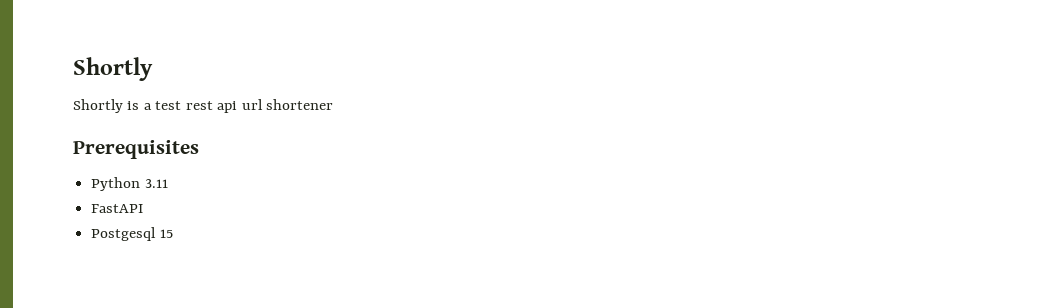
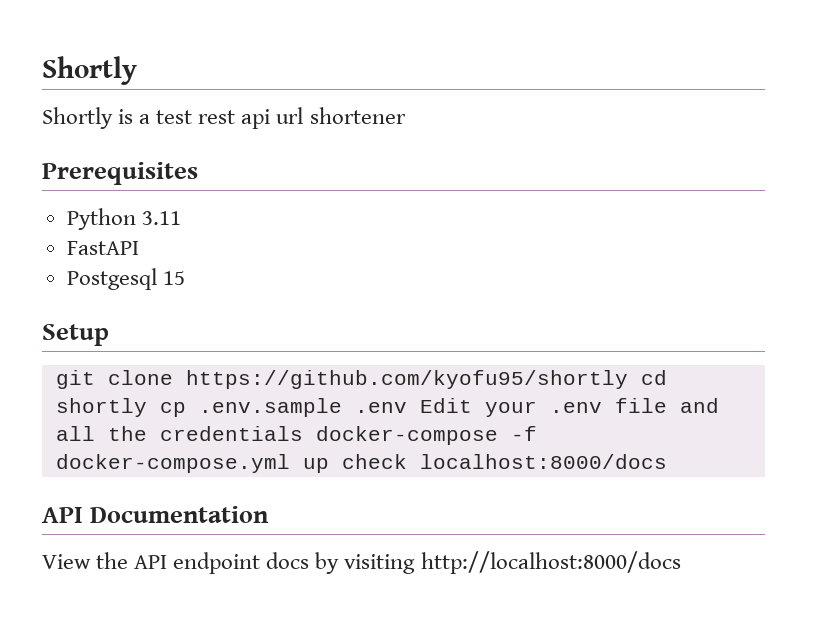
(173, 233) none -> [42,324,109,346] [55,370,667,389] [55,398,719,417] [55,426,537,445] [55,454,667,473] [42,506,270,523] [42,551,681,574] // Setup // git clone https://github.com/kyofu95/shortly cd shortly cp .env.sample .env Edit your .env file and all the credentials docker-compose -f docker-compose.yml up check localhost:8000/docs // API Documentation // View the API endpoint docs by visiting http://localhost:8000/docs

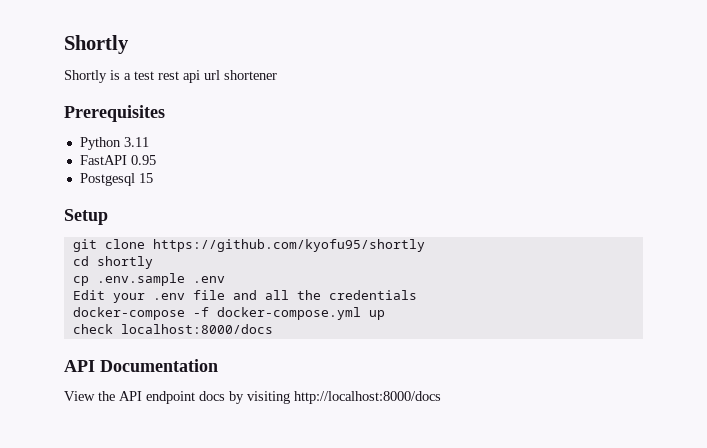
(139, 248) none -> [130,155,156,165] 0.95
(628, 379) none -> (425, 245) //
(147, 407) none -> (153, 262) //
(407, 407) none -> (225, 279) //
(303, 433) none -> (417, 295) //
(329, 465) none -> (385, 315) //

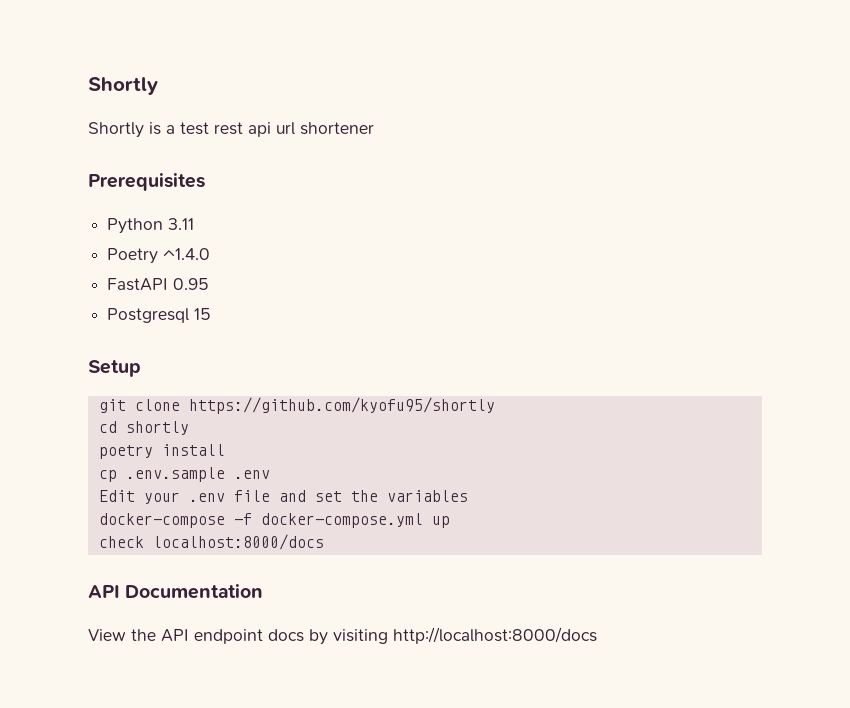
(149, 142) none -> [107,248,211,264] // Poetry ^1.4.0
[79,173,135,186] Postgesql -> [107,308,190,323] Postgresql
(153, 262) none -> [98,444,225,459] // poetry install
[264,290,417,300] all the credentials -> [314,490,468,502] set the variables

